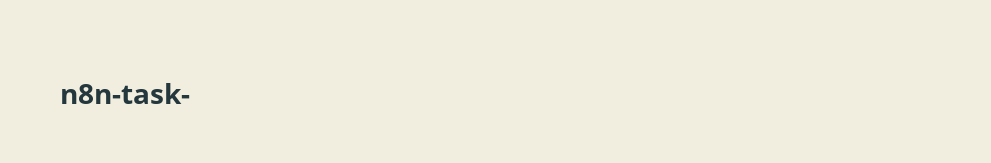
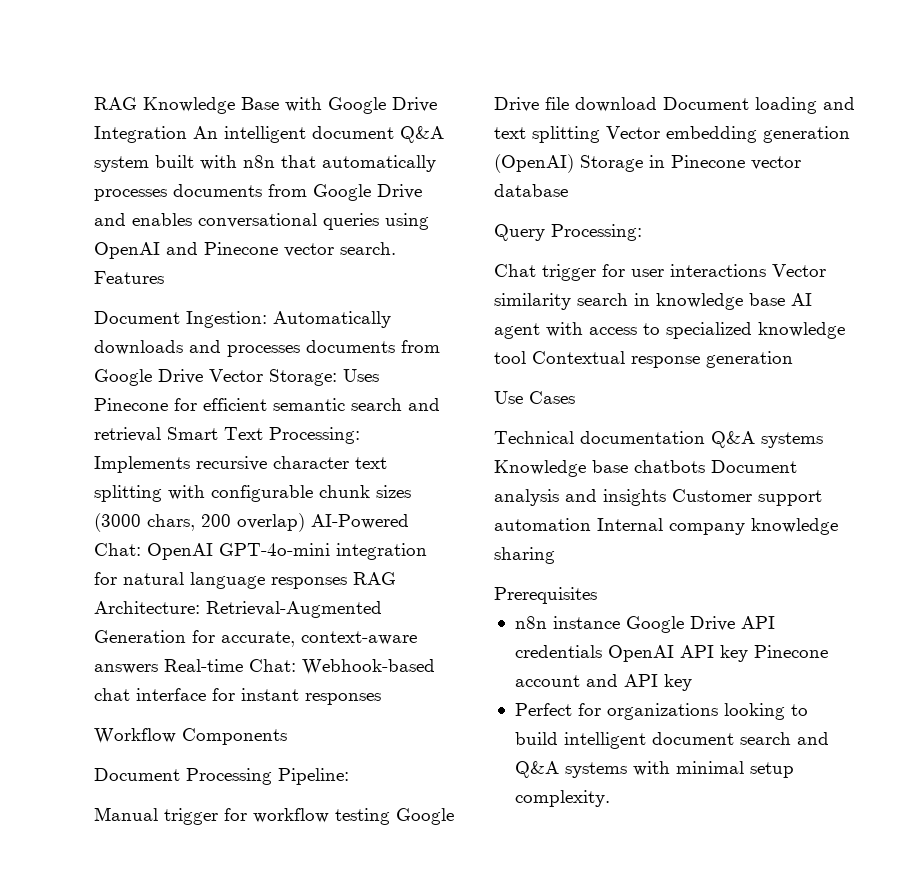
[60,83,190,104] n8n-task- -> [94,97,437,114] [94,126,444,143] [94,155,436,172] [94,184,422,201] [94,213,429,230] [94,242,396,259] [94,271,164,284] [94,311,391,328] [94,340,440,357] [94,369,379,386] [94,398,440,411] [94,427,360,444] [94,456,387,473] [94,485,411,502] [94,513,409,532] [94,543,427,560] [94,572,396,589] [94,601,382,618] [94,630,417,647] [94,659,435,675] [94,688,381,705] [94,728,287,745] [94,768,349,785] [94,807,454,825] [494,97,855,114] [494,126,850,143] [494,154,801,173] [494,184,568,197] [494,224,642,241] [494,264,826,281] [494,293,812,310] [494,322,845,339] [494,351,793,368] [494,391,575,404] [494,431,823,448] [494,460,797,477] [494,489,822,506] [494,518,838,535] [494,547,555,564] [494,587,597,604] [514,616,775,633] [514,645,828,662] [514,674,692,691] [514,703,808,720] [514,732,829,749] [514,761,794,778] [514,790,610,807] RAG Knowledge Base with Google Drive Integration An intelligent document Q&A system built with n8n that automatically processes documents from Google Drive and enables conversational queries using OpenAI and Pinecone vector search. Features // Document Ingestion: Automatically downloads and processes documents from Google Drive Vector Storage: Uses Pinecone for efficient semantic search and retrieval Smart Text Processing: Implements recursive character text splitting with configurable chunk sizes (3000 chars, 200 overlap) AI-Powered Chat: OpenAI GPT-4o-mini integration for natural language responses RAG Architecture: Retrieval-Augmented Generation for accurate, context-aware answers Real-time Chat: Webhook-based chat interface for instant responses // Workflow Components // Document Processing Pipeline: // Manual trigger for workflow testing Google Drive file download Document loading and text splitting Vector embedding generation (OpenAI) Storage in Pinecone vector database // Query Processing: // Chat trigger for user interactions Vector similarity search in knowledge base AI agent with access to specialized knowledge tool Contextual response generation // Use Cases // Technical documentation Q&A systems Knowledge base chatbots Document analysis and insights Customer support automation Internal company knowledge sharing // Prerequisites // n8n instance Google Drive API credentials OpenAI API key Pinecone account and API key // Perfect for organizations looking to build intelligent document search and Q&A systems with minimal setup complexity.

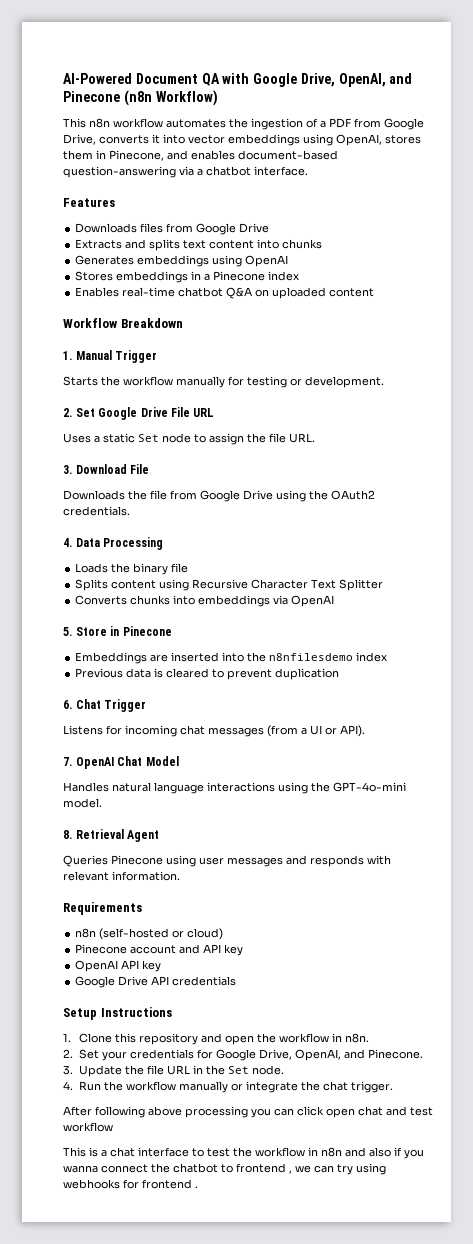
[94,97,437,114] [94,126,444,143] [94,155,436,172] [94,184,422,201] [94,213,429,230] [94,242,396,259] [94,271,164,284] [94,311,391,328] [94,340,440,357] [94,369,379,386] [94,398,440,411] [94,427,360,444] [94,456,387,473] [94,485,411,502] [94,513,409,532] [94,543,427,560] [94,572,396,589] [94,601,382,618] [94,630,417,647] [94,659,435,675] [94,688,381,705] [94,728,287,745] [94,768,349,785] [94,807,454,825] [494,97,855,114] [494,126,850,143] [494,154,801,173] [494,184,568,197] [494,224,642,241] [494,264,826,281] [494,293,812,310] [494,322,845,339] [494,351,793,368] [494,391,575,404] [494,431,823,448] [494,460,797,477] [494,489,822,506] [494,518,838,535] [494,547,555,564] [494,587,597,604] [514,616,775,633] [514,645,748,662] RAG Knowledge Base with Google Drive Integration An intelligent document Q&A system built with n8n that automatically processes documents from Google Drive and enables conversational queries using OpenAI and Pinecone vector search. Features // Document Ingestion: Automatically downloads and processes documents from Google Drive Vector Storage: Uses Pinecone for efficient semantic search and retrieval Smart Text Processing: Implements recursive character text splitting with configurable chunk sizes (3000 chars, 200 overlap) AI-Powered Chat: OpenAI GPT-4o-mini integration for natural language responses RAG Architecture: Retrieval-Augmented Generation for accurate, context-aware answers Real-time Chat: Webhook-based chat interface for instant responses // Workflow Components // Document Processing Pipeline: // Manual trigger for workflow testing Google Drive file download Document loading and text splitting Vector embedding generation (OpenAI) Storage in Pinecone vector database // Query Processing: // Chat trigger for user interactions Vector similarity search in knowledge base AI agent with access to specialized knowledge tool Contextual response generation // Use Cases // Technical documentation Q&A systems Knowledge base chatbots Document analysis and insights Customer support automation Internal company knowledge sharing // Prerequisites // n8n instance Google Drive API credentials OpenAI API key -> [63,73,413,87] [63,90,218,106] [63,118,424,130] [63,134,421,146] [63,150,338,161] [63,166,308,178] [63,198,115,207] [75,223,270,235] [75,239,323,251] [75,255,289,267] [75,271,300,283] [75,287,375,299] [63,318,183,328] [63,350,158,363] [63,376,384,388] [63,407,215,420] [63,433,315,445] [63,464,150,474] [63,490,375,502] [63,506,130,516] [63,537,164,550] [75,563,189,575] [75,579,384,591] [75,595,335,607] [63,626,172,636] [75,652,388,664] [75,668,340,680] [63,699,147,712] [63,725,365,737] [63,756,179,769] [63,782,406,794] [63,798,102,808] [63,829,160,842] [63,855,391,867] [63,871,180,881] [63,902,142,915] [75,928,224,940] AI-Powered Document QA with Google Drive, OpenAI, and Pinecone (n8n Workflow) // This n8n workflow automates the ingestion of a PDF from Google Drive, converts it into vector embeddings using OpenAI, stores them in Pinecone, and enables document-based question-answering via a chatbot interface. // Features // Downloads files from Google Drive // Extracts and splits text content into chunks // Generates embeddings using OpenAI // Stores embeddings in a Pinecone index // Enables real-time chatbot Q&A on uploaded content // Workflow Breakdown // 1. Manual Trigger // Starts the workflow manually for testing or development. // 2. Set Google Drive File URL // Uses a static Set node to assign the file URL. // 3. Download File // Downloads the file from Google Drive using the OAuth2 credentials. // 4. Data Processing // Loads the binary file // Splits content using Recursive Character Text Splitter // Converts chunks into embeddings via OpenAI // 5. Store in Pinecone // Embeddings are inserted into the n8nfilesdemo index // Previous data is cleared to prevent duplication // 6. Chat Trigger // Listens for incoming chat messages (from a UI or API). // 7. OpenAI Chat Model // Handles natural language interactions using the GPT-4o-mini model. // 8. Retrieval Agent // Queries Pinecone using user messages and responds with relevant information. // Requirements // n8n (self-hosted or cloud) //
[514,703,808,720] [514,732,829,749] [514,761,794,778] [514,790,610,807] Perfect for organizations looking to build intelligent document search and Q&A systems with minimal setup complexity. -> [75,960,162,972] [75,976,237,988] [63,1007,172,1020] [63,1033,369,1045] [63,1049,423,1061] [63,1065,284,1077] [63,1081,393,1093] [63,1106,433,1118] [63,1122,113,1132] [63,1147,424,1159] [63,1163,386,1175] [63,1179,198,1189] OpenAI API key // Google Drive API credentials // Setup Instructions // 1. Clone this repository and open the workflow in n8n. // 2. Set your credentials for Google Drive, OpenAI, and Pinecone. // 3. Update the file URL in the Set node. // 4. Run the workflow manually or integrate the chat trigger. // After following above processing you can click open chat and test workflow // This is a chat interface to test the workflow in n8n and also if you wanna connect the chatbot to frontend , we can try using webhooks for frontend .

